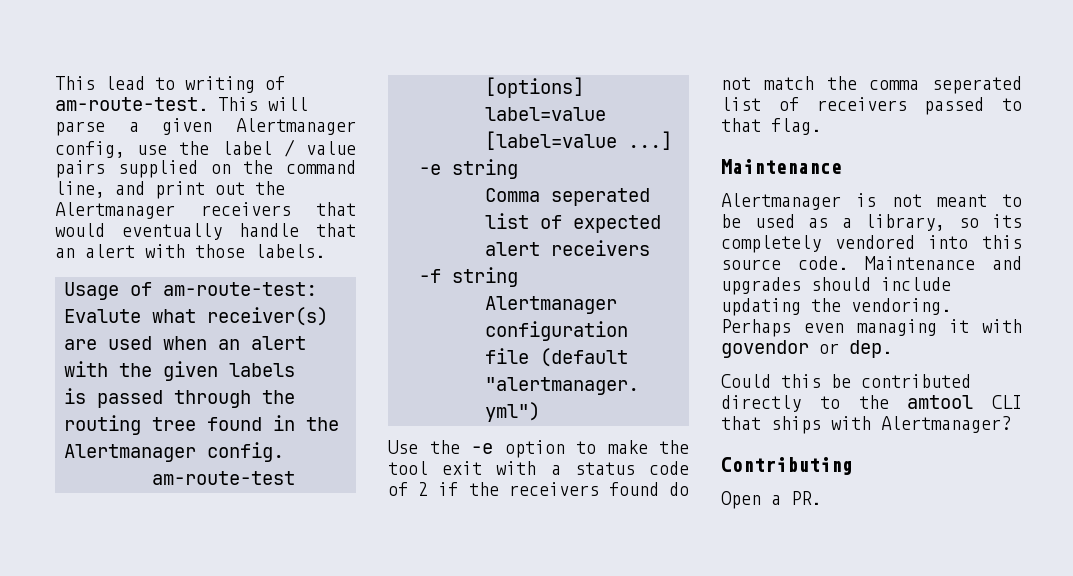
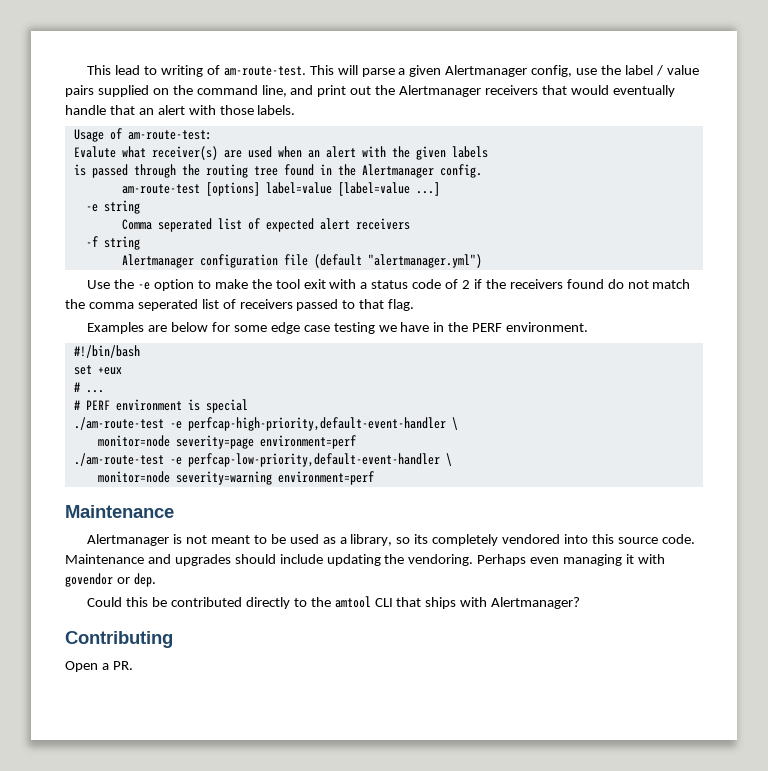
(821, 126) none -> [87,322,589,334] [73,345,140,358] [73,365,122,375] [73,382,104,393] [73,399,248,413] [73,417,458,431] [97,435,356,449] [73,453,452,467] [97,471,374,485] // Examples are below for some edge case testing we have in the PERF environment. // #!/bin/bash // set +eux // # ... // # PERF environment is special // ./am-route-test -e perfcap-high-priority,default-event-handler \ // monitor=node severity=page environment=perf // ./am-route-test -e perfcap-low-priority,default-event-handler \ // monitor=node severity=warning environment=perf

